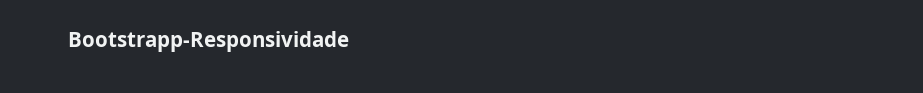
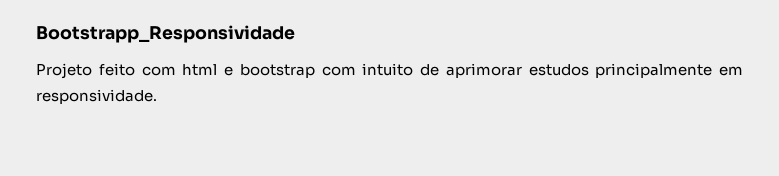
[68,31,349,52] Bootstrapp-Responsividade -> [36,25,295,43] [36,63,743,79] [36,89,157,104] Bootstrapp_Responsividade // Projeto feito com html e bootstrap com intuito de aprimorar estudos principalmente em responsividade.

